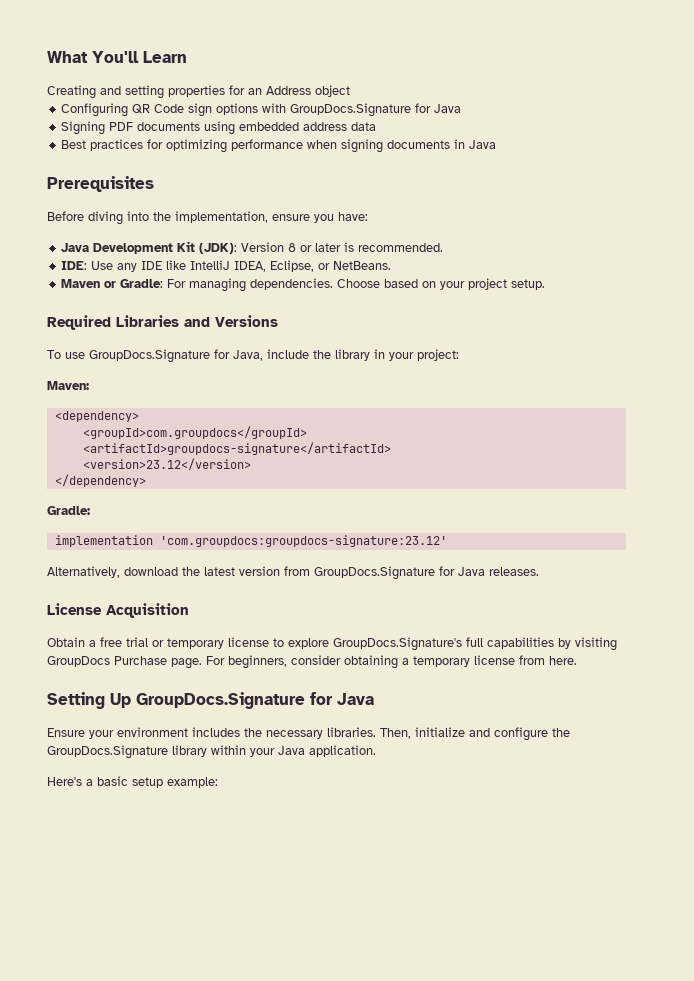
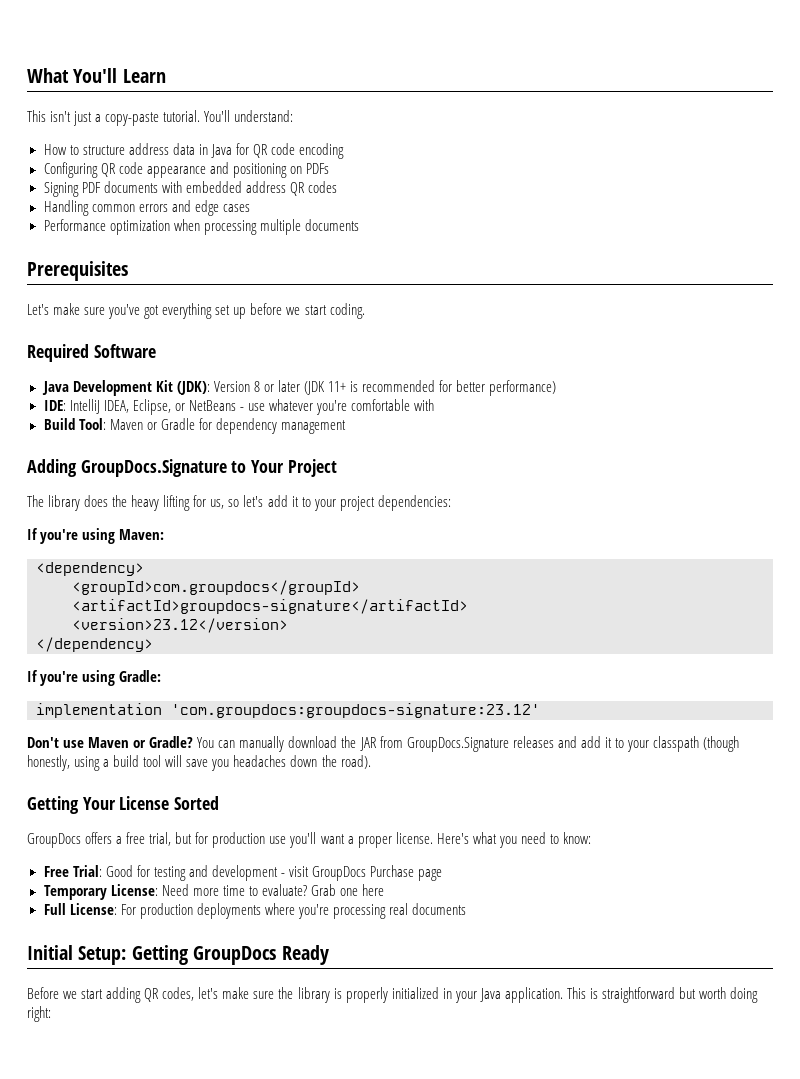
[47,85,350,99] [61,103,462,117] Creating and setting properties for an Address object // Configuring QR Code sign options with GroupDocs.Signature for Java -> [27,110,294,126] [43,143,345,159] [43,162,329,178] This isn't just a copy-paste tutorial. You'll understand: // How to structure address data in Java for QR code encoding // Configuring QR code appearance and positioning on PDFs
[204,121,236,135] using -> [161,181,182,193] with
[351,122,377,131] [61,139,497,153] data // Best practices for optimizing performance when signing documents in Java -> [289,181,337,196] [43,200,250,216] [43,219,359,235] QR codes // Handling common errors and edge cases // Performance optimization when processing multiple documents
[47,211,368,225] Before diving into the implementation, ensure you have: -> [27,303,365,319] [27,344,156,362] Let's make sure you've got everything set up before we start coding. // Required Software
[344,242,444,252] [61,260,392,272] [61,278,546,292] [47,315,278,330] [47,349,459,363] is recommended. // IDE: Use any IDE like IntelliJ IDEA, Eclipse, or NetBeans. // Maven or Gradle: For managing dependencies. Choose based on your project setup. // Required Libraries and Versions // To use GroupDocs.Signature for Java, include the library in your project: // -> [303,380,557,396] [43,399,435,415] [43,418,346,434] [27,459,337,477] [27,495,451,511] [27,528,116,544] (JDK 11+ is recommended for better performance) // IDE: IntelliJ IDEA, Eclipse, or NetBeans - use whatever you're comfortable with // Build Tool: Maven or Gradle for dependency management // Adding GroupDocs.Signature to Your Project // The library does the heavy lifting for us, so let's add it to your project dependencies: // If you're using
(146, 480) none -> [27,670,116,686] If you're using
[47,566,539,580] [47,603,189,618] [47,637,617,651] [47,655,577,669] [47,692,374,709] [47,727,570,741] [47,745,376,759] [47,776,218,788] Alternatively, download the latest version from GroupDocs.Signature for Java releases. // License Acquisition // Obtain a free trial or temporary license to explore GroupDocs.Signature's full capabilities by visiting GroupDocs Purchase page. For beginners, consider obtaining a temporary license from here. // Setting Up GroupDocs.Signature for Java // Ensure your environment includes the necessary libraries. Then, initialize and configure the GroupDocs.Signature library within your Java application. // Here's a basic setup example: -> [27,736,739,752] [27,755,371,771] [27,796,220,814] [27,832,591,848] [43,865,443,881] [43,884,384,900] [43,903,466,919] [27,945,329,965] [27,987,759,1003] [27,1006,51,1022] Don't use Maven or Gradle? You can manually download the JAR from GroupDocs.Signature releases and add it to your classpath (though honestly, using a build tool will save you headaches down the road). // Getting Your License Sorted // GroupDocs offers a free trial, but for production use you'll want a proper license. Here's what you need to know: // Free Trial: Good for testing and development - visit GroupDocs Purchase page // Temporary License: Need more time to evaluate? Grab one here // Full License: For production deployments where you're processing real documents // Initial Setup: Getting GroupDocs Ready // Before we start adding QR codes, let's make sure the library is properly initialized in your Java application. This is straightforward but worth doing right:

